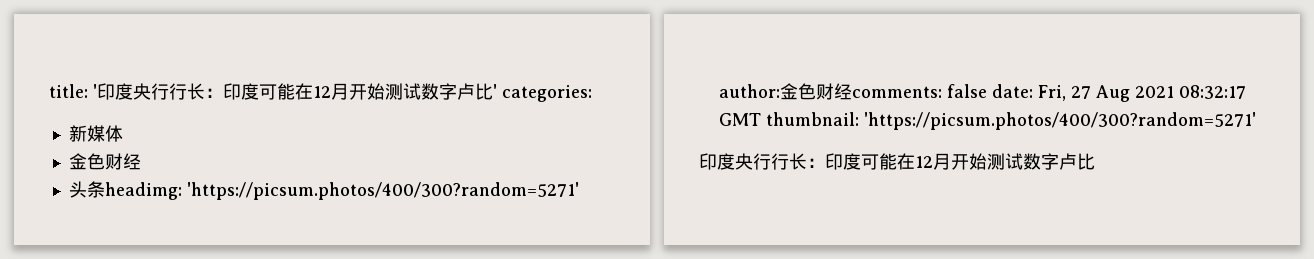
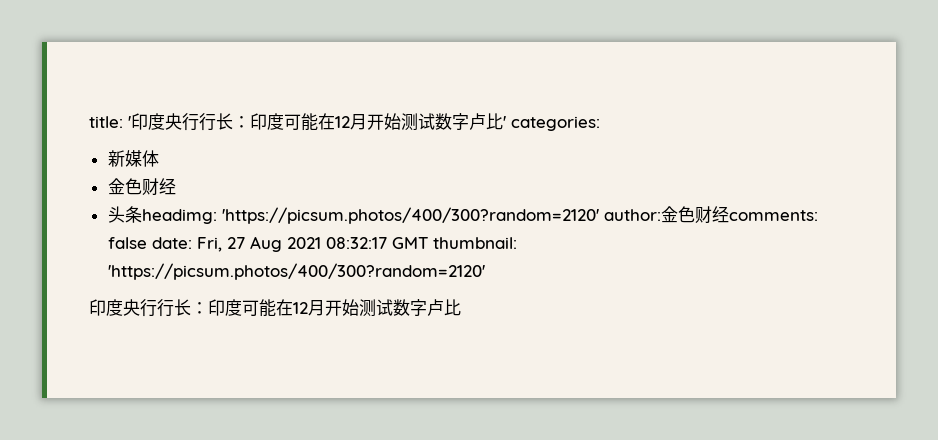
[186,182,579,200] 'https://picsum.photos/400/300?random=5271' -> [221,207,599,224] 'https://picsum.photos/400/300?random=2120'
[863,112,1256,130] 'https://picsum.photos/400/300?random=5271' -> [107,263,485,280] 'https://picsum.photos/400/300?random=2120'

